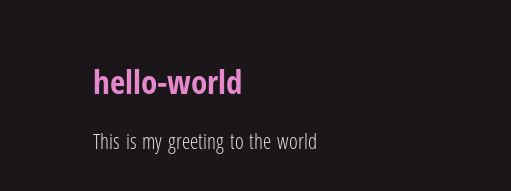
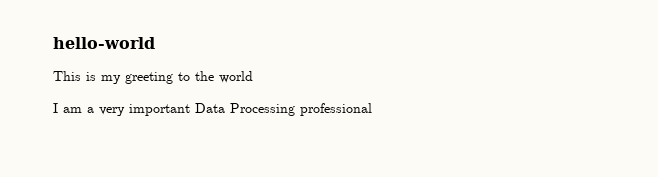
(318, 141) none -> [53,103,372,116] // I am a very important Data Processing professional

